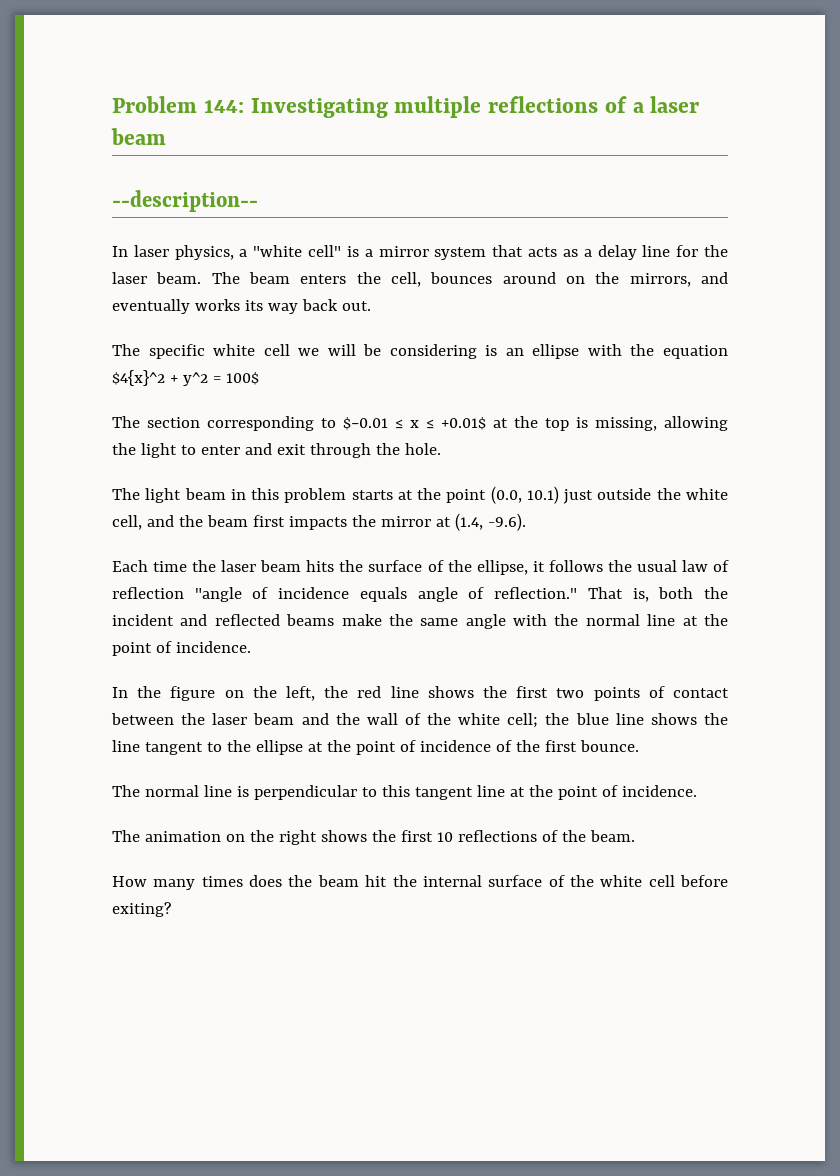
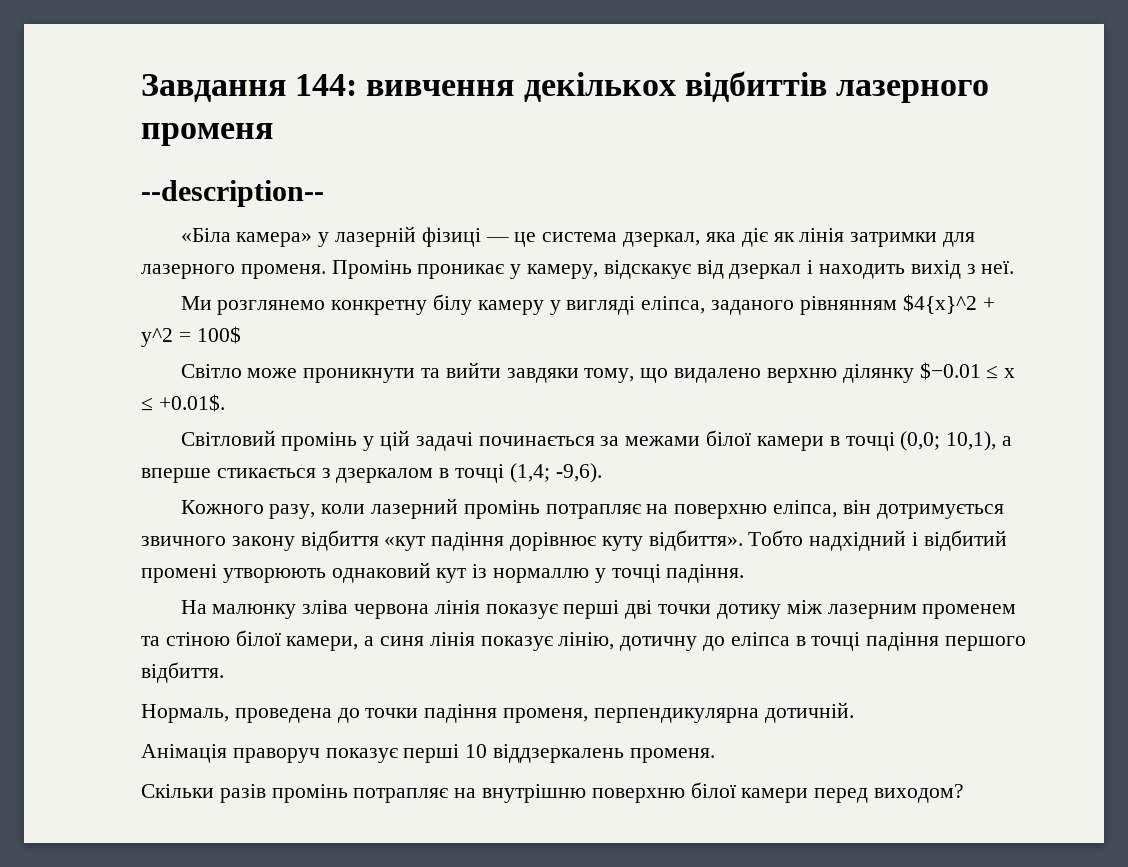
[112,96,700,118] [111,128,166,145] [112,190,258,212] [112,245,729,260] [112,272,728,287] [112,299,371,314] [112,344,729,359] Problem 144: Investigating multiple reflections of a laser beam // --description-- // In laser physics, a "white cell" is a mirror system that acts as a delay line for the laser beam. The beam enters the cell, bounces around on the mirrors, and eventually works its way back out. // The specific white cell we will be considering is an ellipse with the equation -> [141,71,989,103] [141,123,273,146] [141,180,324,207] [180,226,975,247] [141,260,1015,279] [180,294,897,315] Завдання 144: вивчення декількох відбиттів лазерного променя // --description-- // «Біла камера» у лазерній фізиці — це система дзеркал, яка діє як лінія затримки для лазерного променя. Промінь проникає у камеру, відскакує від дзеркал і находить вихід з неї. // Ми розглянемо конкретну білу камеру у вигляді еліпса, заданого рівнянням
[112,416,728,431] [112,443,441,458] [112,486,728,504] [112,513,526,531] [112,560,729,575] [112,587,729,602] [112,614,729,629] [112,641,251,656] [112,686,729,701] [111,713,728,728] [112,740,639,755] [112,785,697,800] [112,830,635,845] [112,875,729,890] [112,902,171,917] The section corresponding to $−0.01 ≤ x ≤ +0.01$ at the top is missing, allowing the light to enter and exit through the hole. // The light beam in this problem starts at the point (0.0, 10.1) just outside the white cell, and the beam first impacts the mirror at (1.4, -9.6). // Each time the laser beam hits the surface of the ellipse, it follows the usual law of reflection "angle of incidence equals angle of reflection." That is, both the incident and reflected beams make the same angle with the normal line at the point of incidence. // In the figure on the left, the red line shows the first two points of contact between the laser beam and the wall of the white cell; the blue line shows the line tangent to the ellipse at the point of incidence of the first bounce. // The normal line is perpendicular to this tangent line at the point of incidence. // The animation on the right shows the first 10 reflections of the beam. // How many times does the beam hit the internal surface of the white cell before exiting? -> [180,362,1016,383] [141,394,225,412] [180,430,1012,451] [141,463,602,483] [180,498,1004,519] [141,530,1007,551] [141,562,745,583] [180,600,1017,619] [141,630,1027,651] [141,662,224,683] [141,702,854,723] [141,744,715,763] [141,782,965,803] Світло може проникнути та вийти завдяки тому, що видалено верхню ділянку $−0.01 ≤ x ≤ +0.01$. // Світловий промінь у цій задачі починається за межами білої камери в точці (0,0; 10,1), а вперше стикається з дзеркалом в точці (1,4; -9,6). // Кожного разу, коли лазерний промінь потрапляє на поверхню еліпса, він дотримується звичного закону відбиття «кут падіння дорівнює куту відбиття». Тобто надхідний і відбитий промені утворюють однаковий кут із нормаллю у точці падіння. // На малюнку зліва червона лінія показує перші дві точки дотику між лазерним променем та стіною білої камери, а синя лінія показує лінію, дотичну до еліпса в точці падіння першого відбиття. // Нормаль, проведена до точки падіння променя, перпендикулярна дотичній. // Анімація праворуч показує перші 10 віддзеркалень променя. // Скільки разів промінь потрапляє на внутрішню поверхню білої камери перед виходом?

